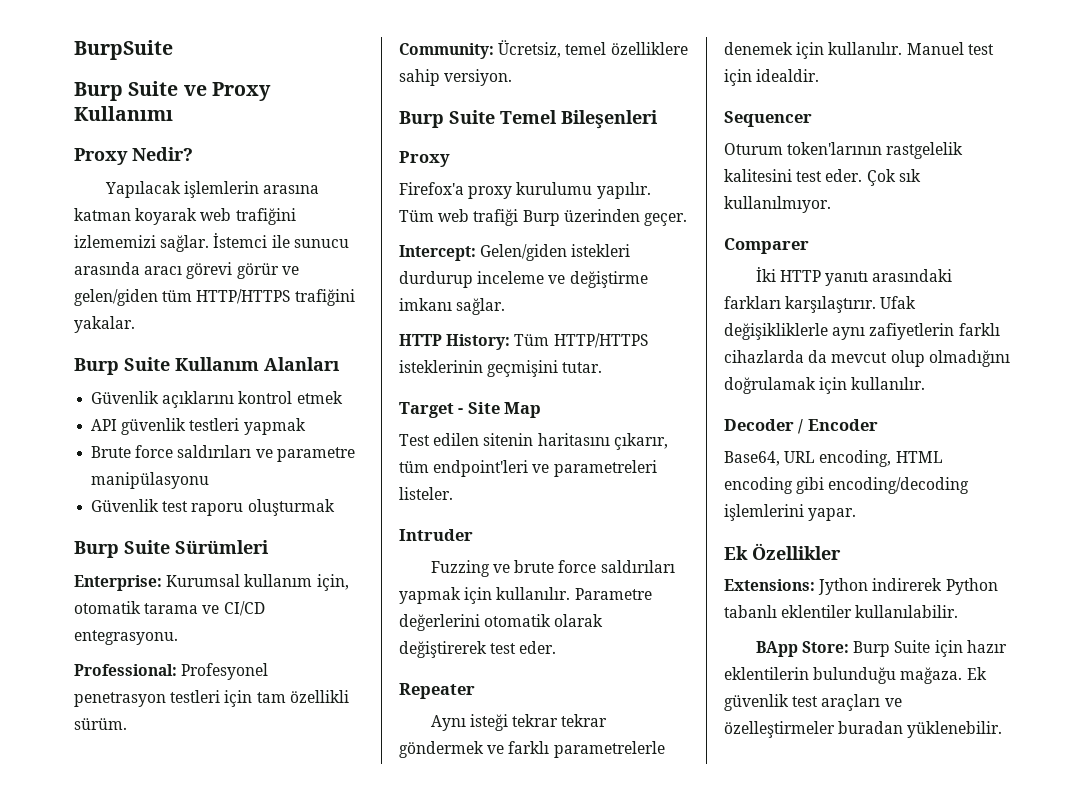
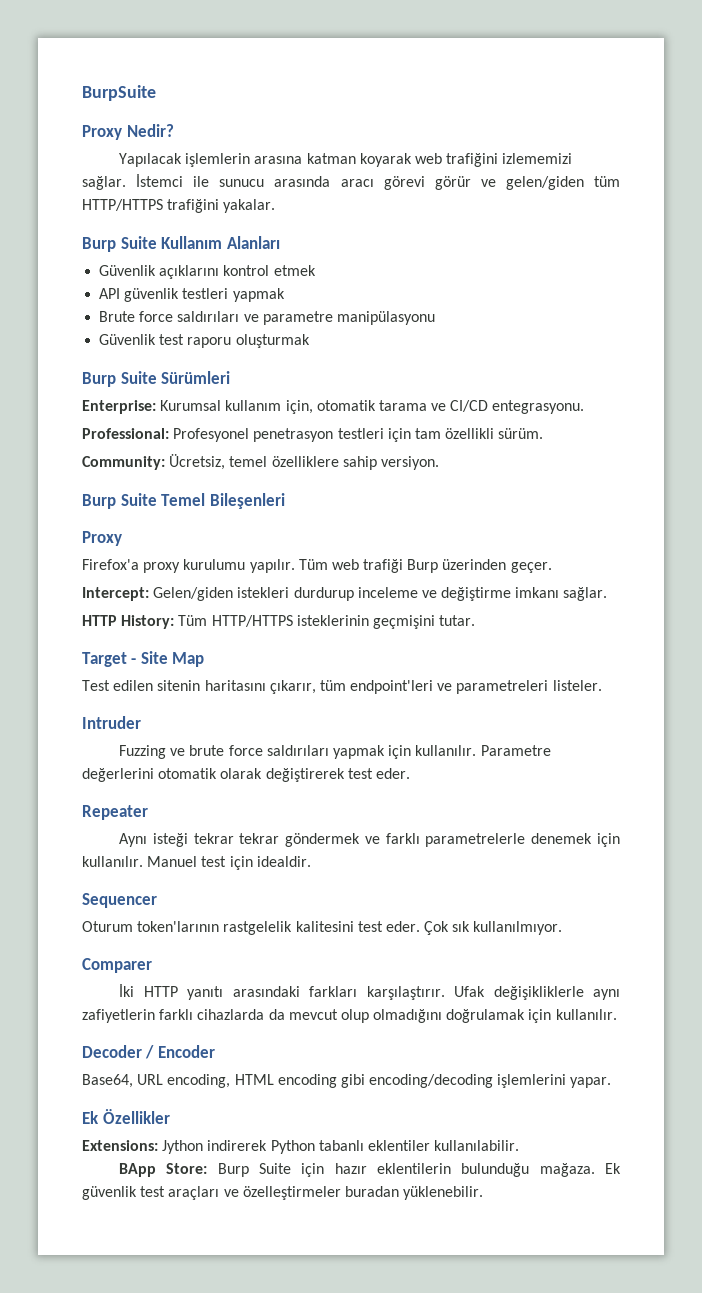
[74,81,271,101] [74,106,173,121] // Burp Suite ve Proxy Kullanımı -> (156, 93) none

